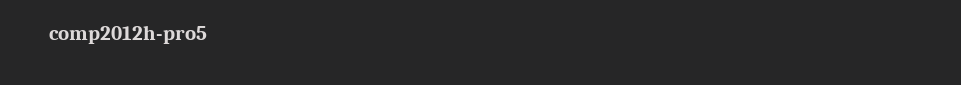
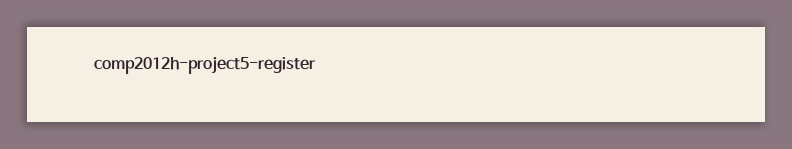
[49,25,207,44] comp2012h-pro5 -> [94,56,316,74] comp2012h-project5-register

